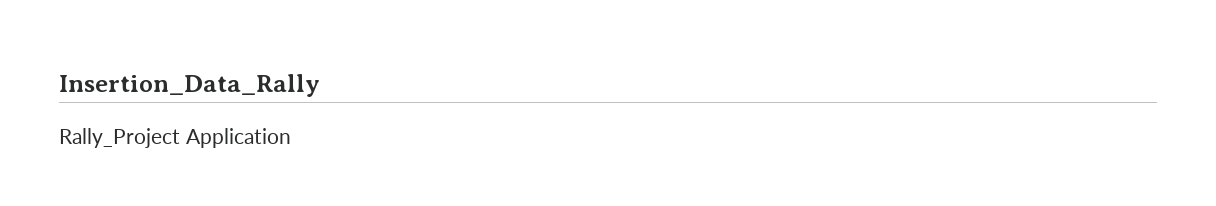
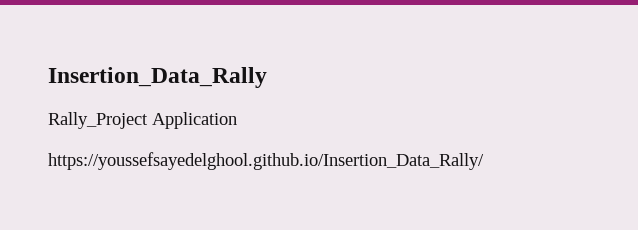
(291, 138) none -> [48,152,484,170] // https://youssefsayedelghool.github.io/Insertion_Data_Rally/

